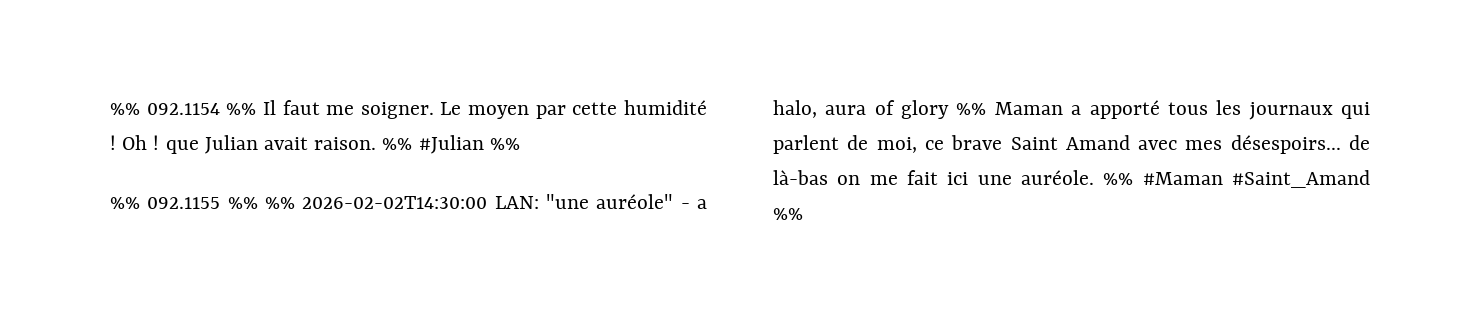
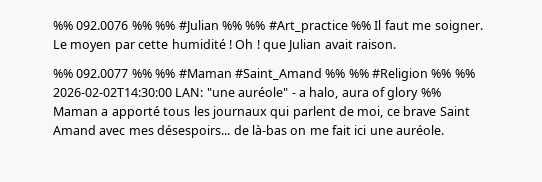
[110,103,220,115] %% 092.1154 -> [53,20,348,33] %% 092.0076 %% %% #Julian %% %% #Art_practice
[382,135,520,154] [110,197,221,209] %% #Julian %% // %% 092.1155 -> [53,68,428,81] // %% 092.0077 %% %% #Maman #Saint_Amand %% %% #Religion
[1103,170,1370,188] [773,208,803,220] %% #Maman #Saint_Amand %% -> (445, 130) none

